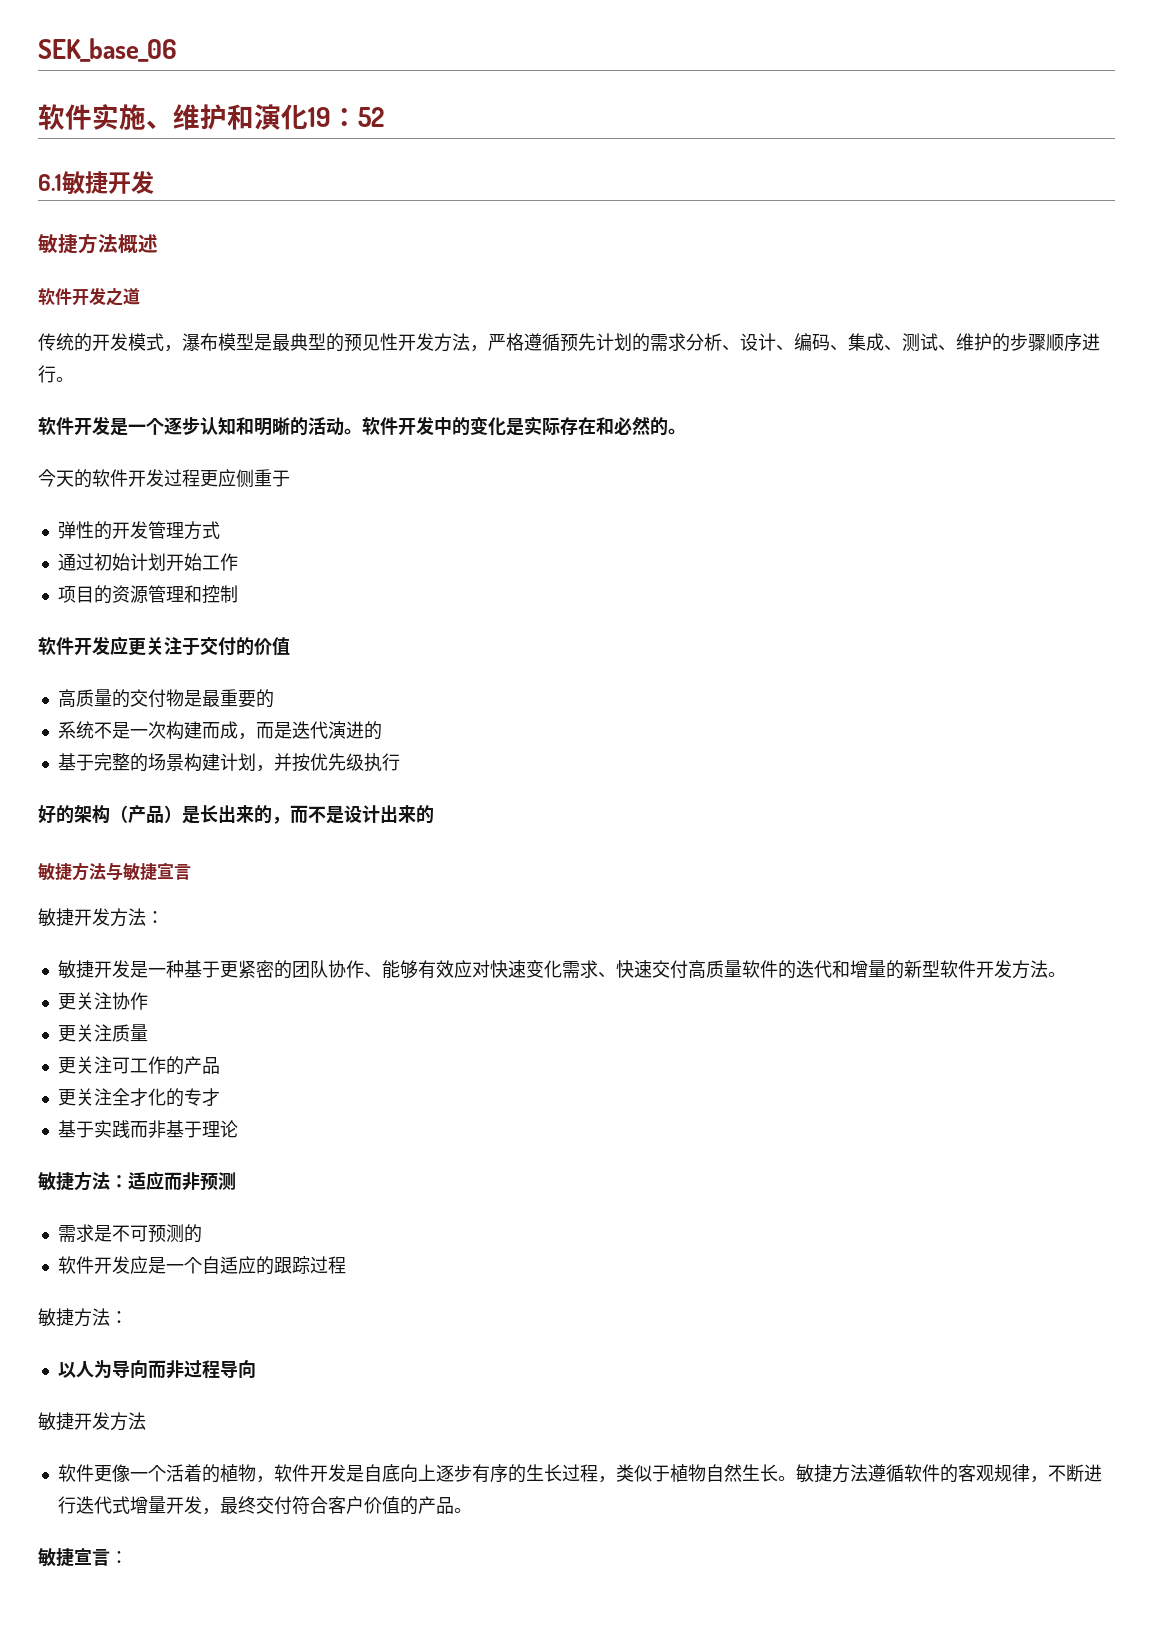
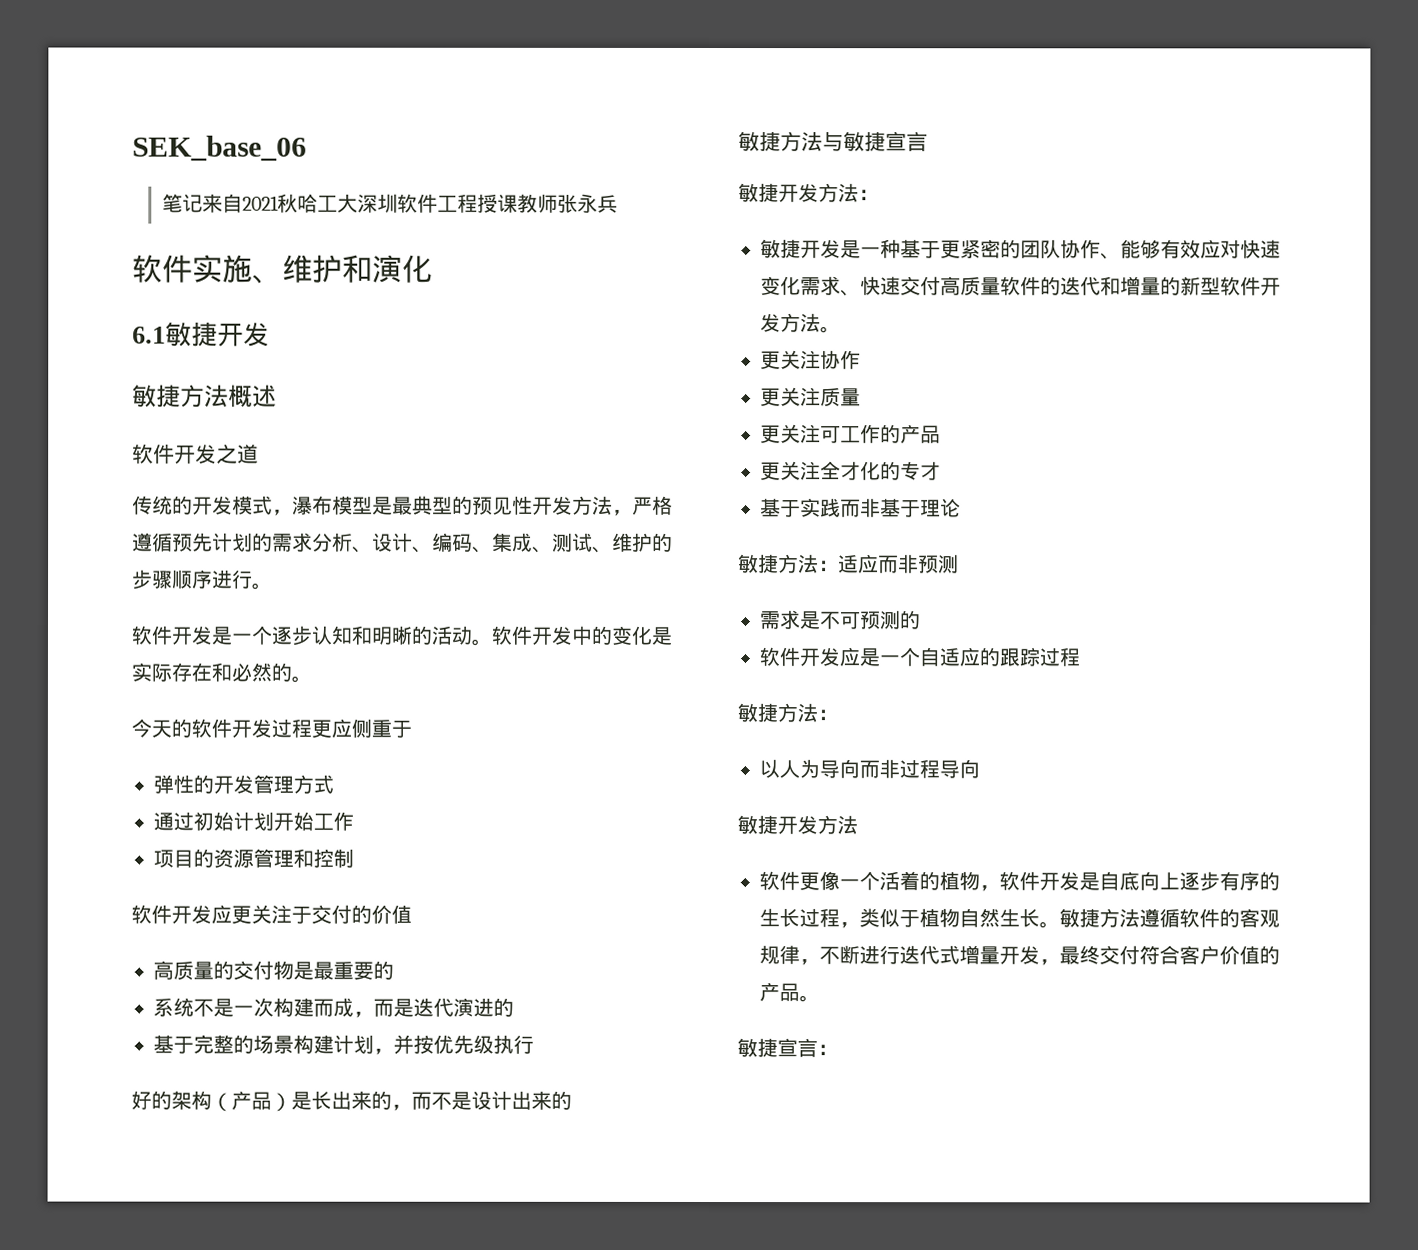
(177, 50) none -> [161,193,618,213] // 笔记来自2021秋哈工大深圳软件工程授课教师张永兵
[308,107,384,127] 19：52 -> (433, 268) none

